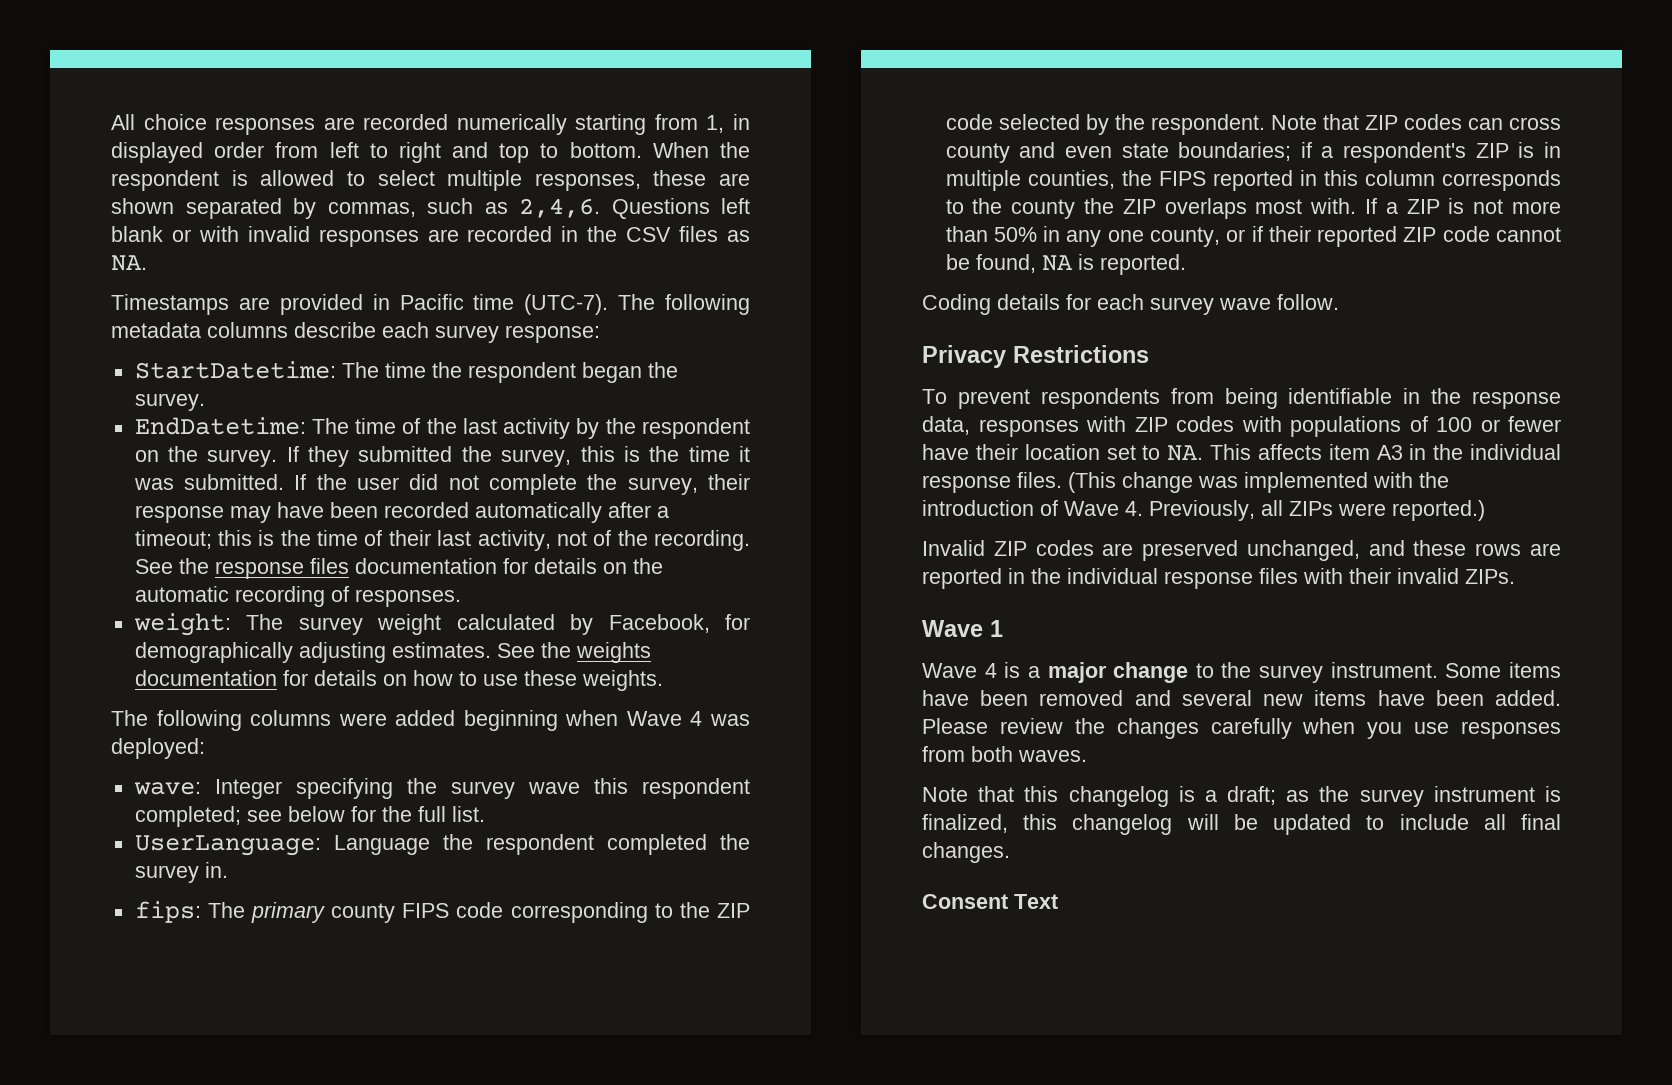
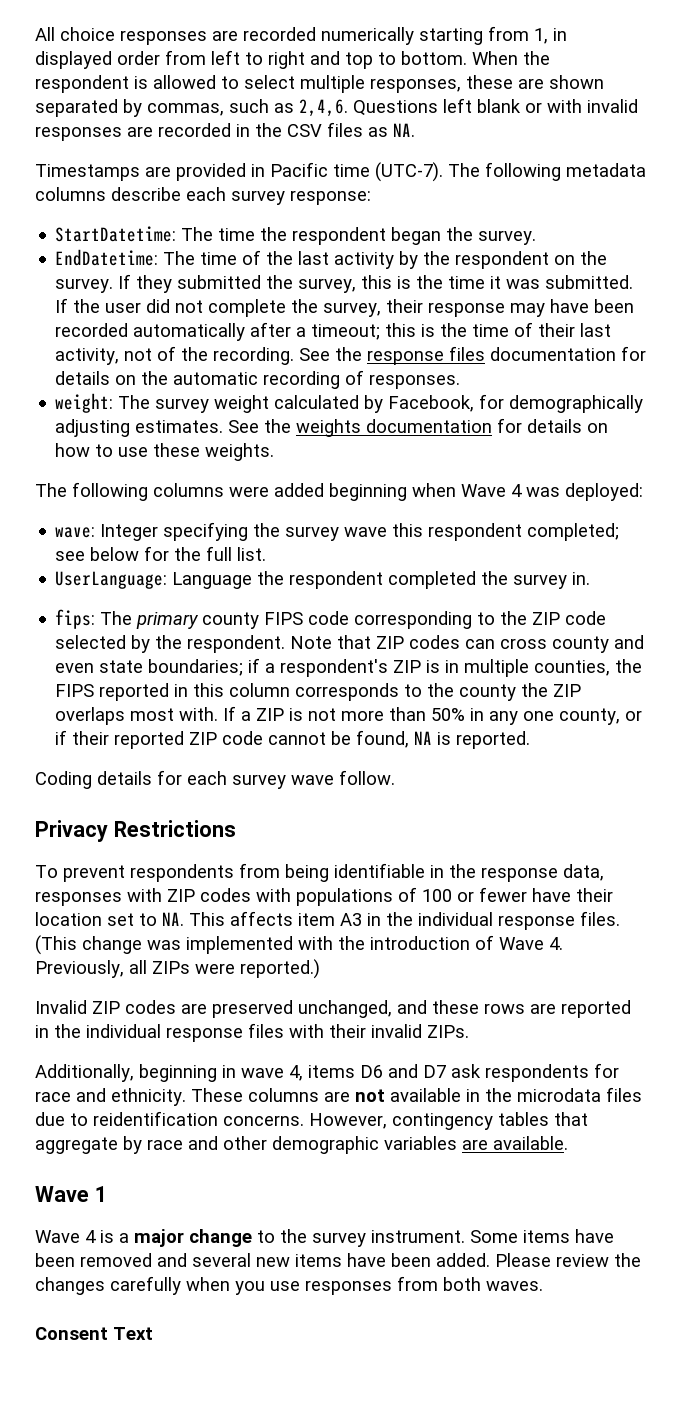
(1515, 576) none -> [35,1063,619,1082] [35,1087,642,1106] [35,1111,588,1130] [35,1136,568,1154] // Additionally, beginning in wave 4, items D6 and D7 ask respondents for race and ethnicity. These columns are not available in the microdata files due to reidentification concerns. However, contingency tables that aggregate by race and other demographic variables are available.
[922,786,1561,807] [922,814,1561,835] [922,842,1010,863] // Note that this changelog is a draft; as the survey instrument is finalized, this changelog will be updated to include all final changes. -> (543, 1286) none

